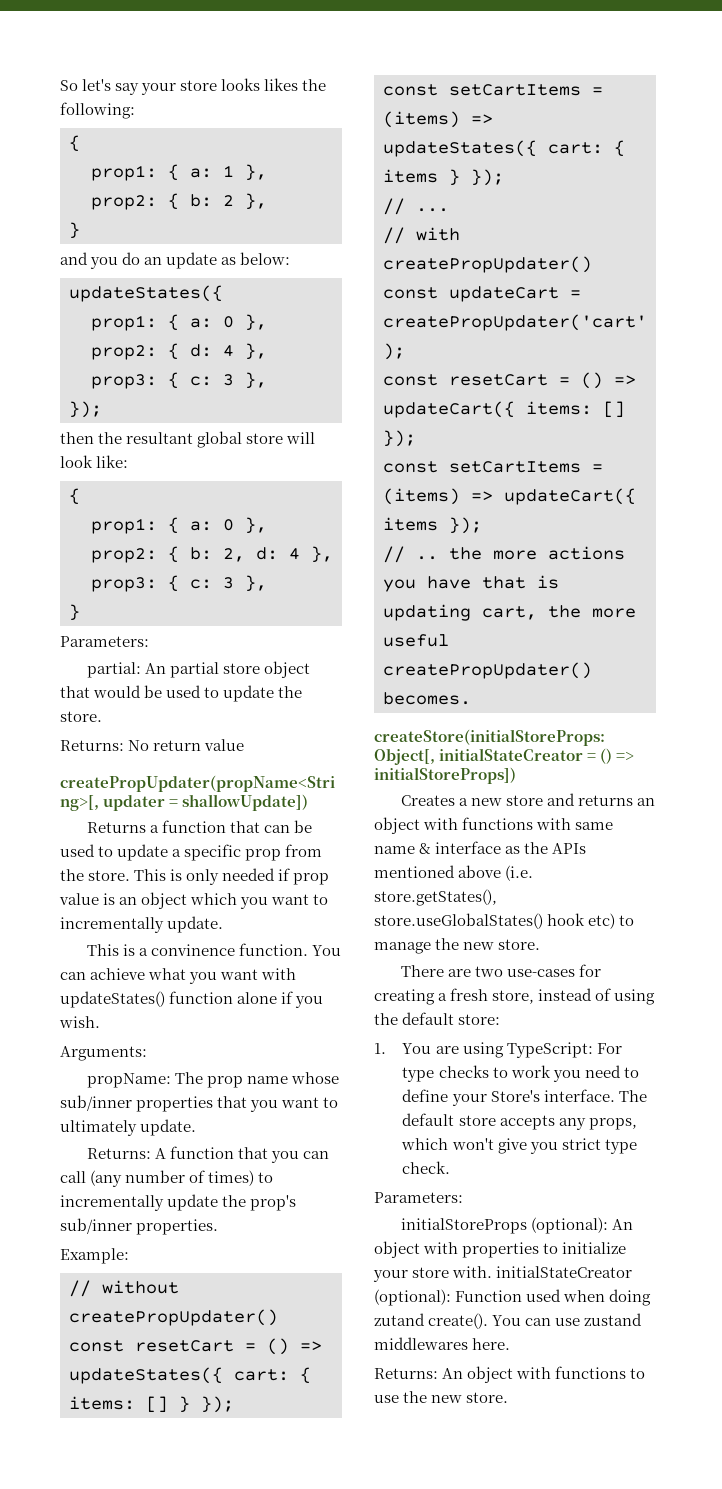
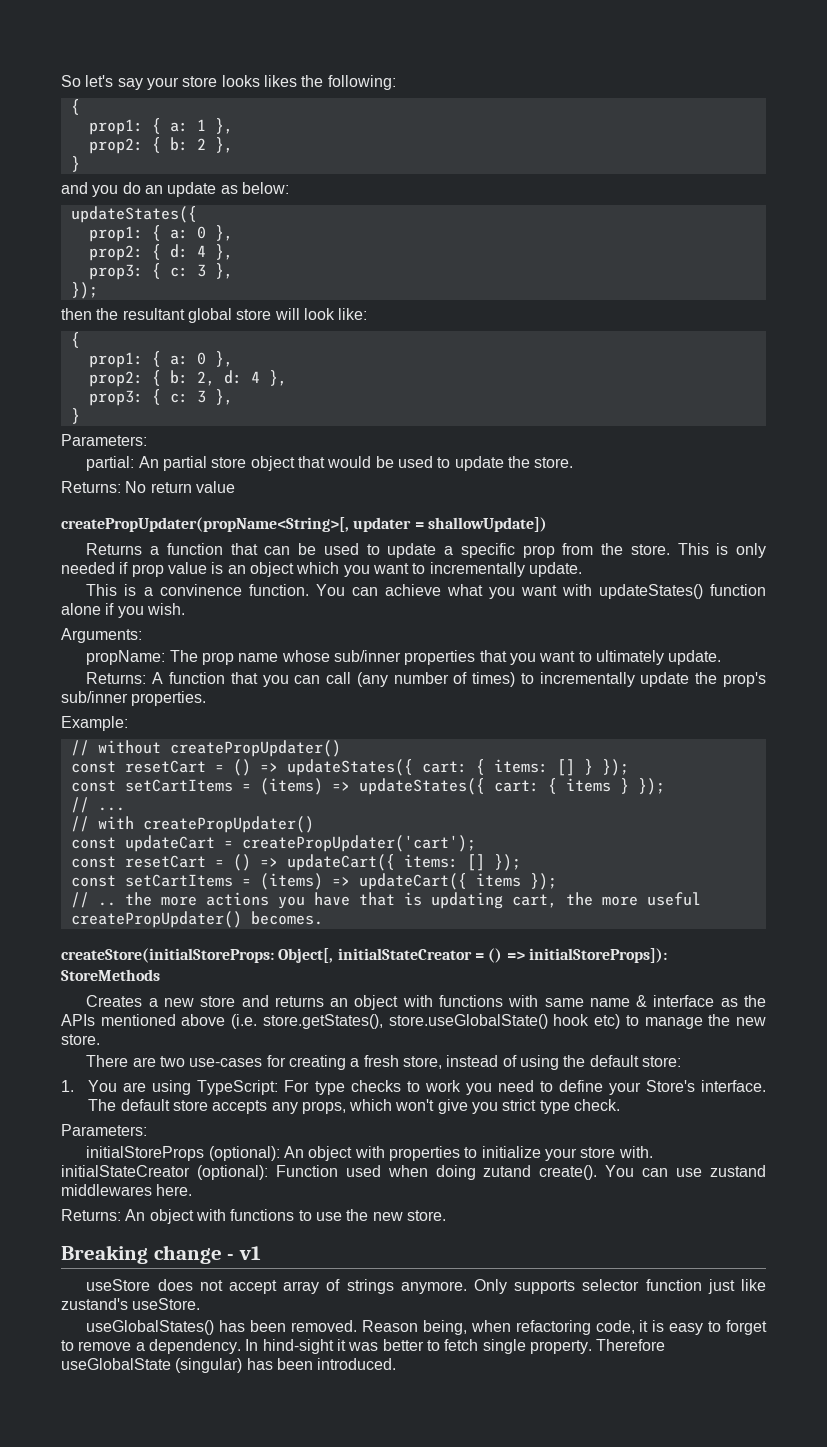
[374,767,516,784] initialStoreProps]) -> [528,948,667,963] [61,969,160,981] initialStoreProps]): StoreMethods
[374,913,543,929] store.useGlobalStates() -> [388,1014,548,1029] store.useGlobalState()
(509, 1397) none -> [61,1245,261,1264] [86,1279,766,1294] [61,1298,201,1310] [86,1320,767,1335] [61,1339,666,1354] [61,1358,397,1373] // Breaking change - v1 // useStore does not accept array of strings anymore. Only supports selector function just like zustand's useStore. // useGlobalStates() has been removed. Reason being, when refactoring code, it is easy to forget to remove a dependency. In hind-sight it was better to fetch single property. Therefore useGlobalState (singular) has been introduced.

